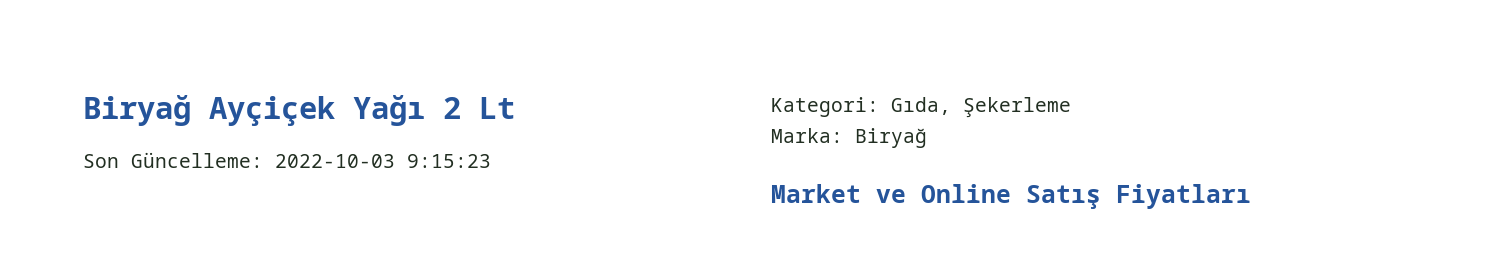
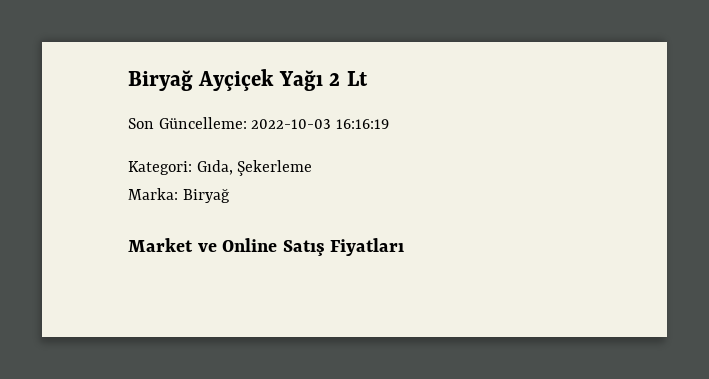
[407,154,491,168] 9:15:23 -> [336,119,390,129] 16:16:19

